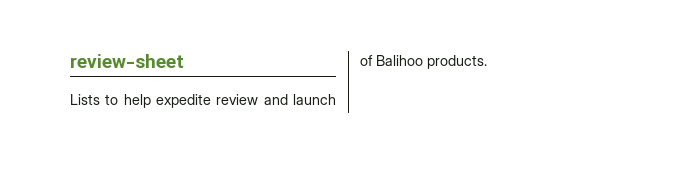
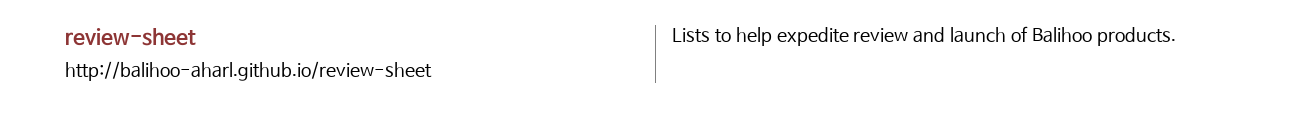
(184, 61) none -> [65,61,432,81] // http://balihoo-aharl.github.io/review-sheet

